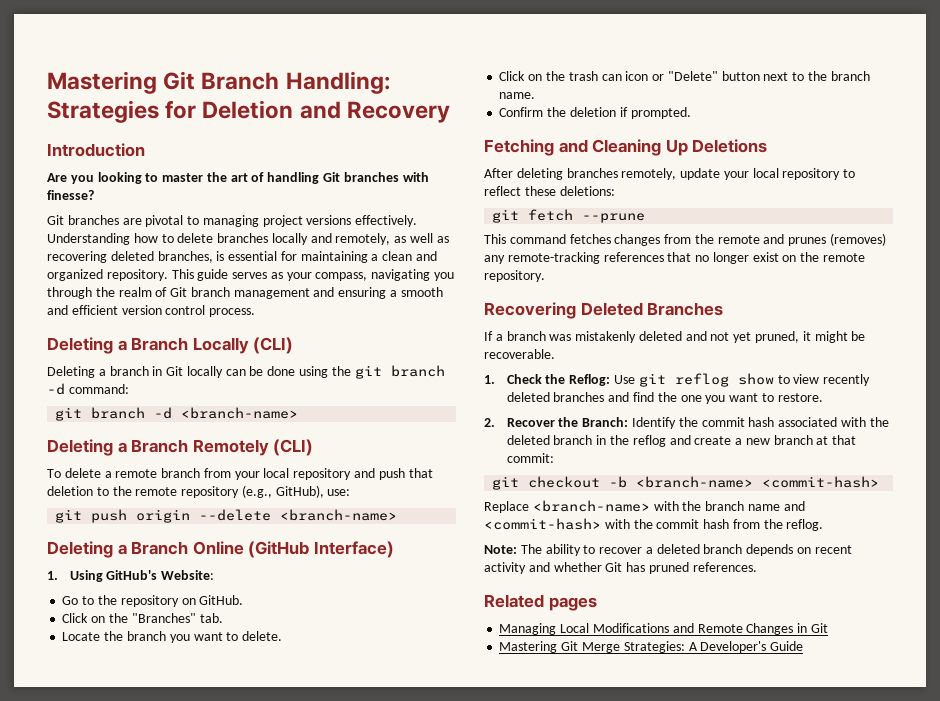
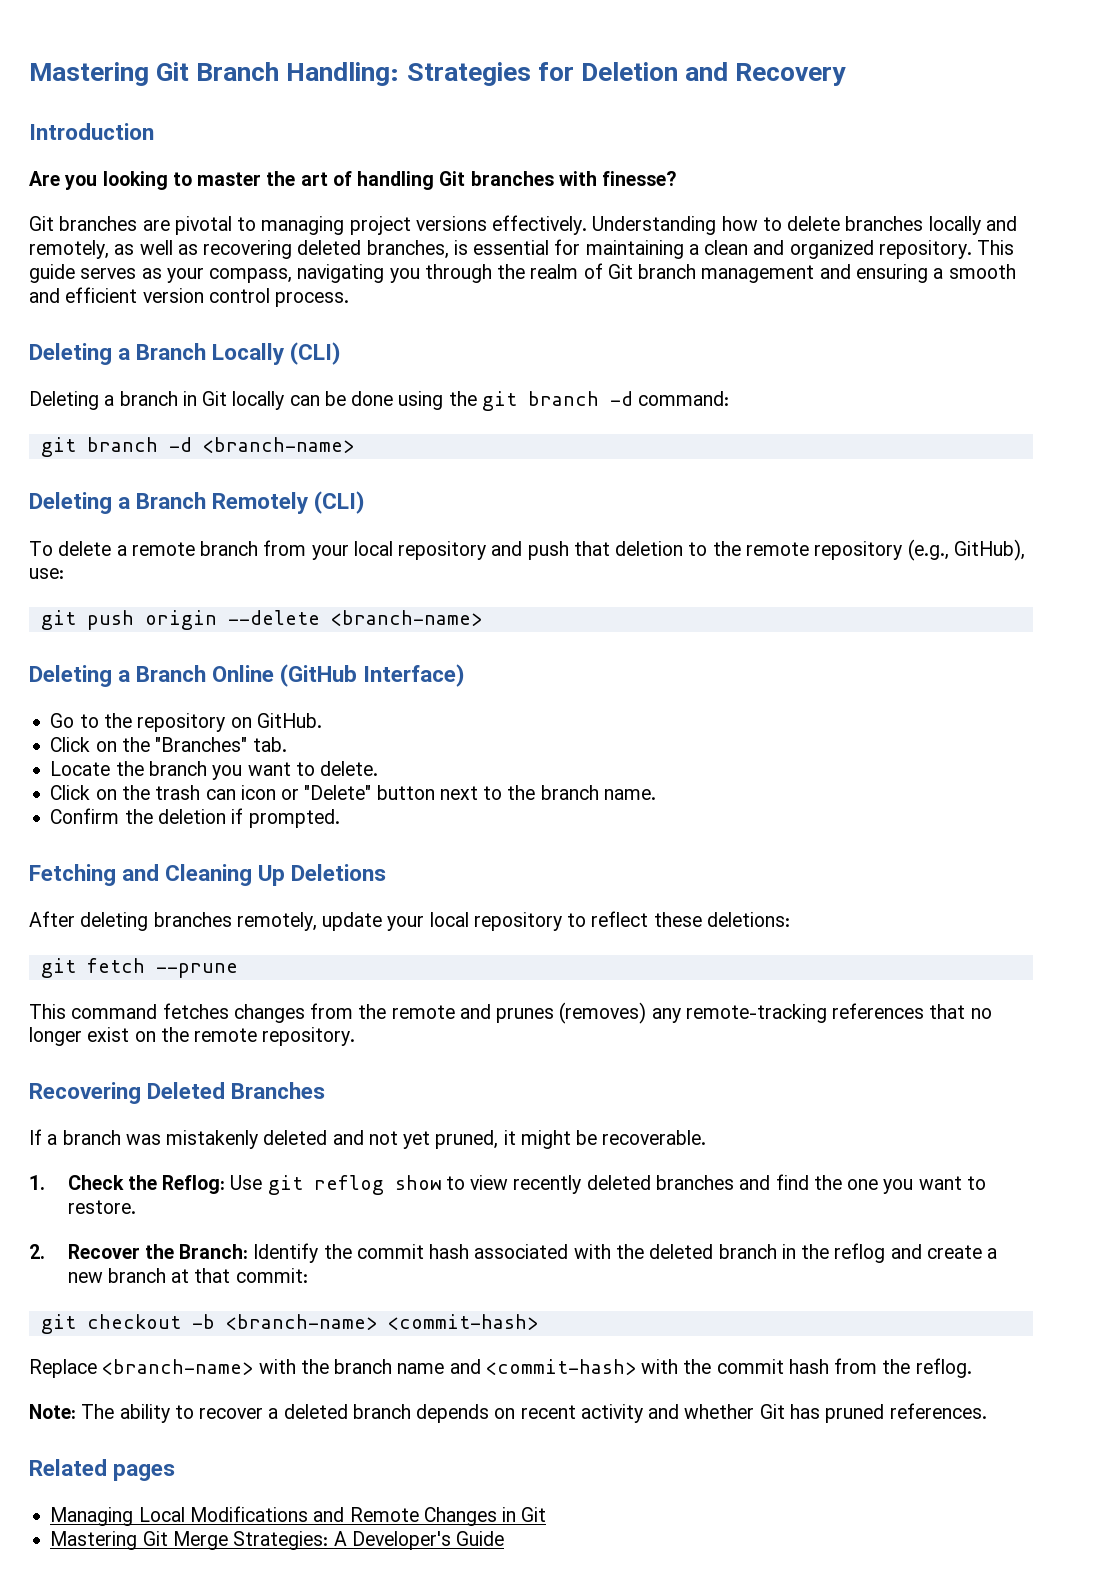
[47,570,215,582] // 1. Using GitHub's Website: -> (466, 675) none

